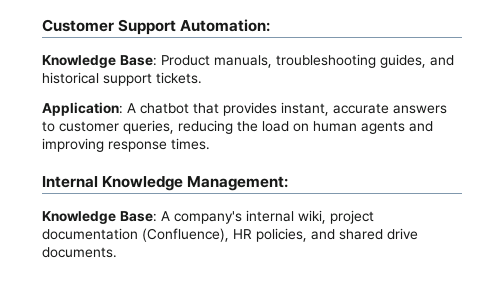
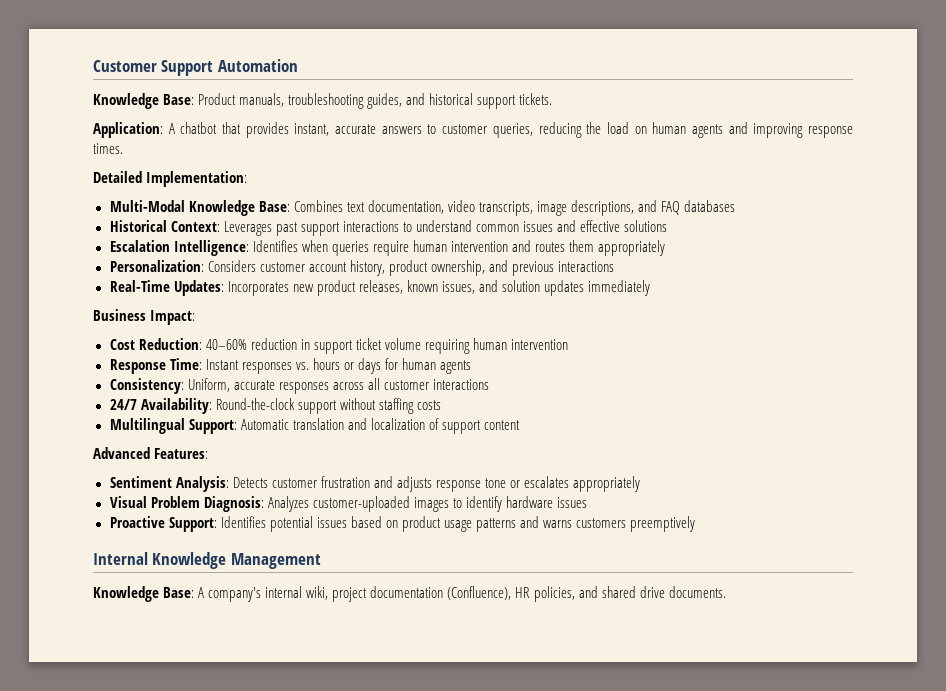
[180,19,271,32] Automation: -> [217,59,298,72] Automation
(210, 144) none -> [93,171,248,187] [109,200,736,216] [109,220,668,236] [109,240,666,256] [109,260,614,276] [109,280,651,296] [93,309,196,325] [109,338,568,354] [109,358,472,374] [109,378,489,394] [109,398,441,414] [109,418,520,434] [93,447,209,459] [109,476,641,492] [109,496,587,512] [109,516,696,532] // Detailed Implementation: // Multi-Modal Knowledge Base: Combines text documentation, video transcripts, image descriptions, and FAQ databases // Historical Context: Leverages past support interactions to understand common issues and effective solutions // Escalation Intelligence: Identifies when queries require human intervention and routes them appropriately // Personalization: Considers customer account history, product ownership, and previous interactions // Real-Time Updates: Incorporates new product releases, known issues, and solution updates immediately // Business Impact: // Cost Reduction: 40–60% reduction in support ticket volume requiring human intervention // Response Time: Instant responses vs. hours or days for human agents // Consistency: Uniform, accurate responses across all customer interactions // 24/7 Availability: Round-the-clock support without staffing costs // Multilingual Support: Automatic translation and localization of support content // Advanced Features: // Sentiment Analysis: Detects customer frustration and adjusts response tone or escalates appropriately // Visual Problem Diagnosis: Analyzes customer-uploaded images to identify hardware issues // Proactive Support: Identifies potential issues based on product usage patterns and warns customers preemptively
[187,176,289,191] Management: -> [230,553,321,569] Management

